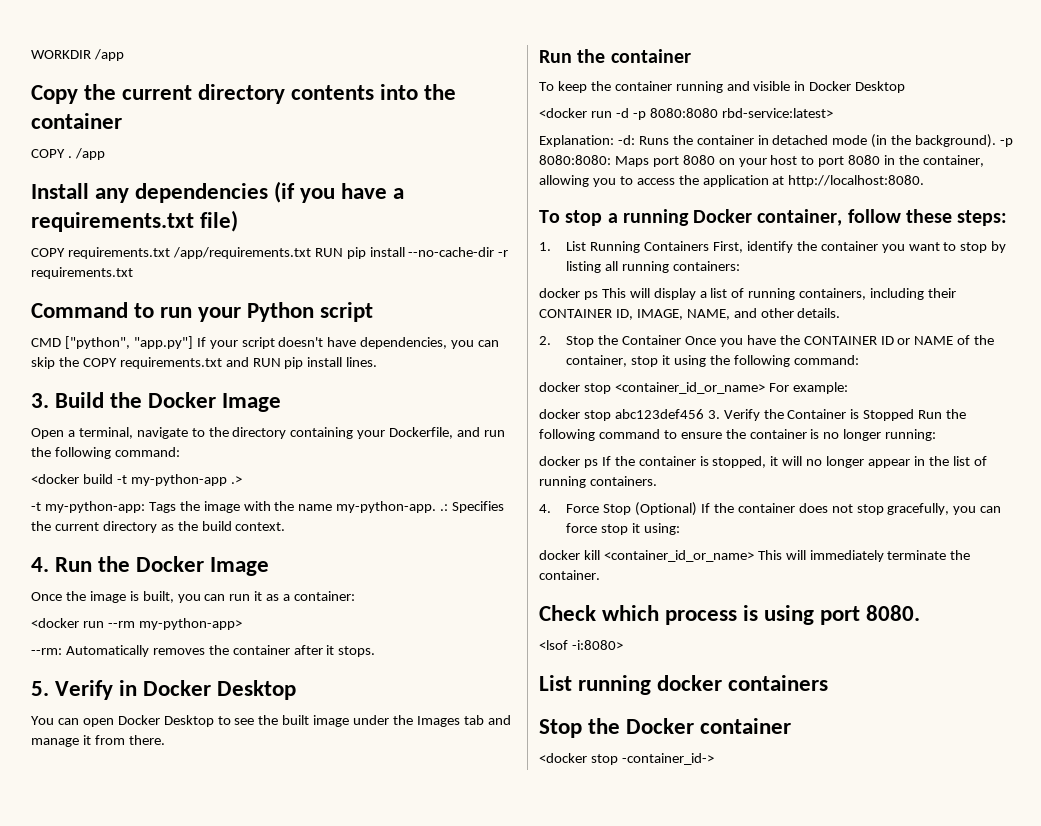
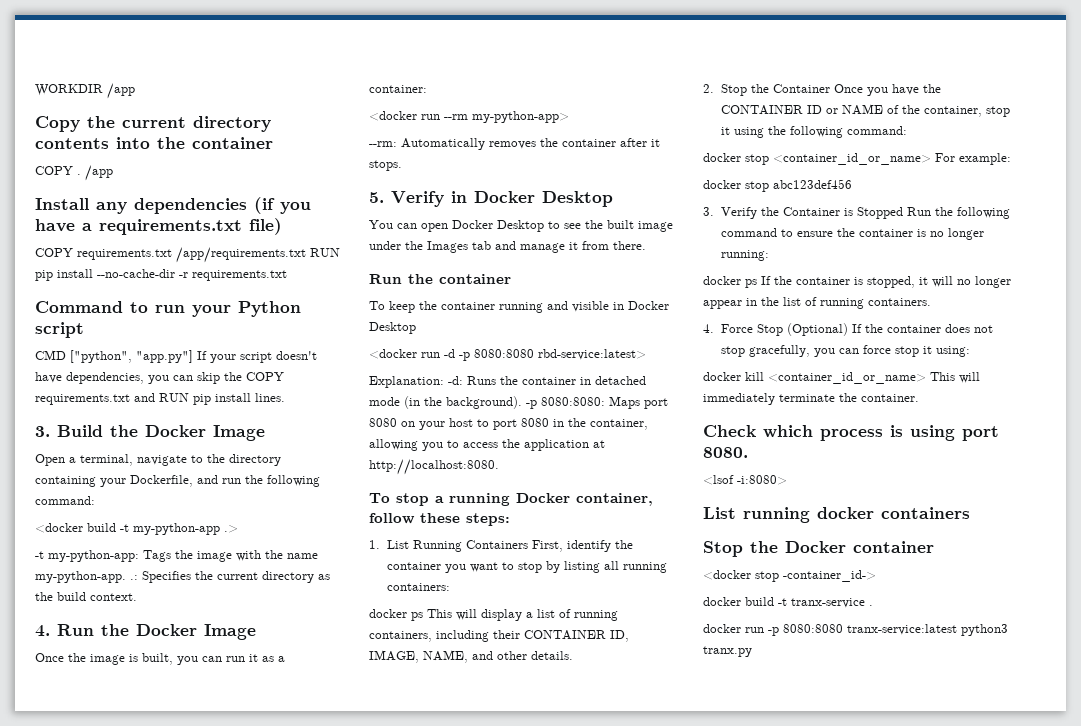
(704, 414) none -> (852, 184) //
(714, 759) none -> [703,597,873,608] [703,624,1008,636] [703,646,752,657] // docker build -t tranx-service . // docker run -p 8080:8080 tranx-service:latest python3 tranx.py

